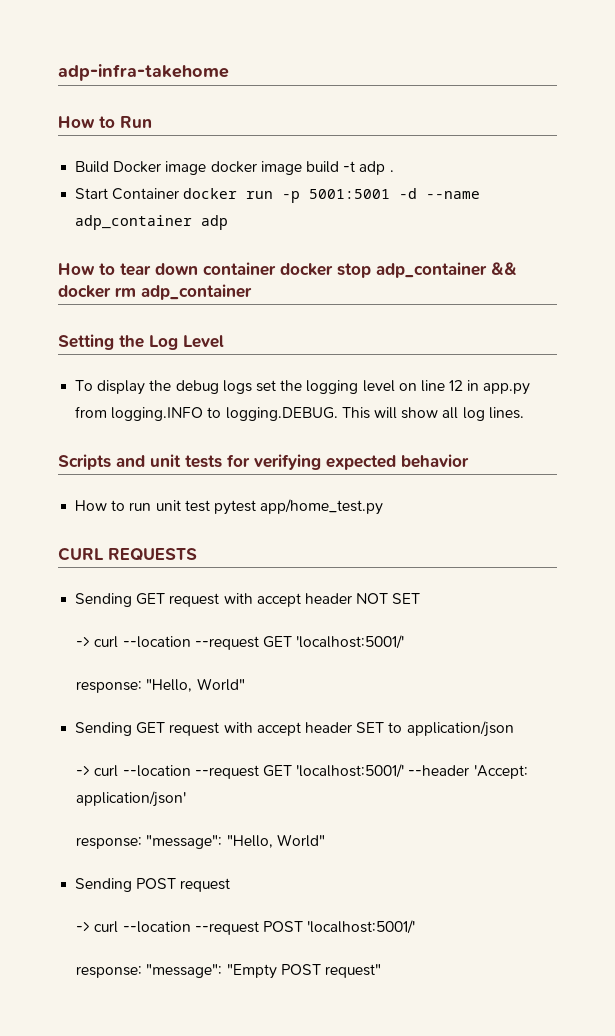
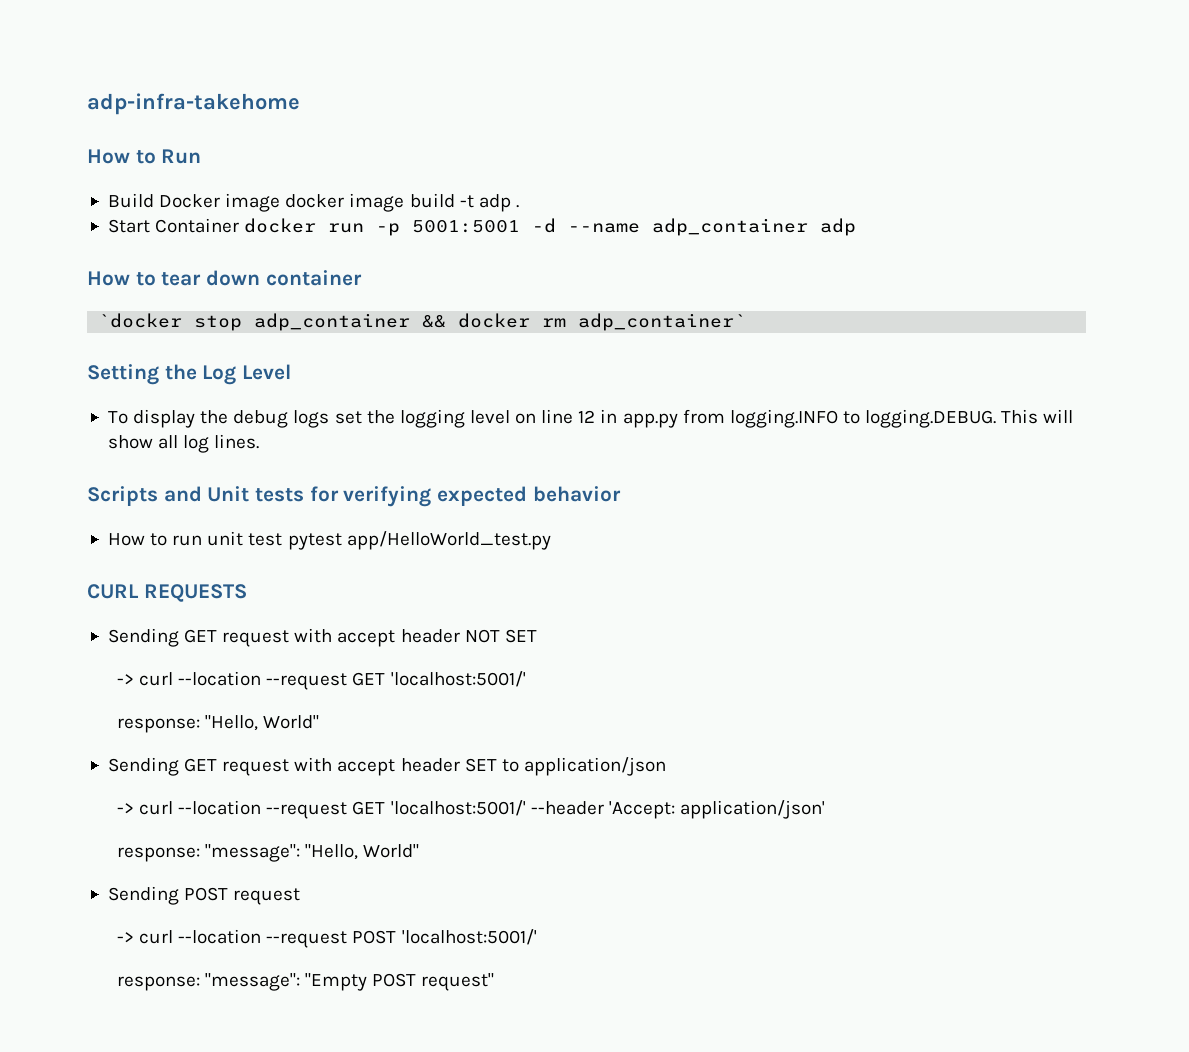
[280,263,333,276] docker -> [98,313,183,328] // `docker
[141,284,252,300] adp_container -> [578,313,747,331] adp_container`
[150,454,181,467] unit -> [207,486,250,502] Unit
[260,499,384,515] app/home_test.py -> [346,531,551,550] app/HelloWorld_test.py

